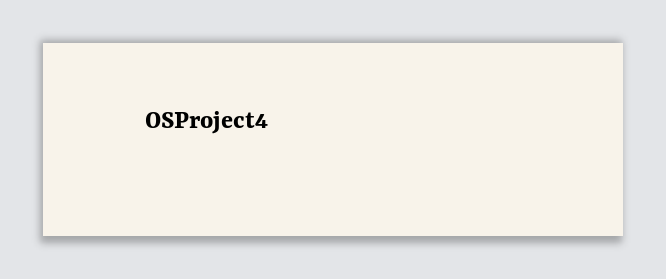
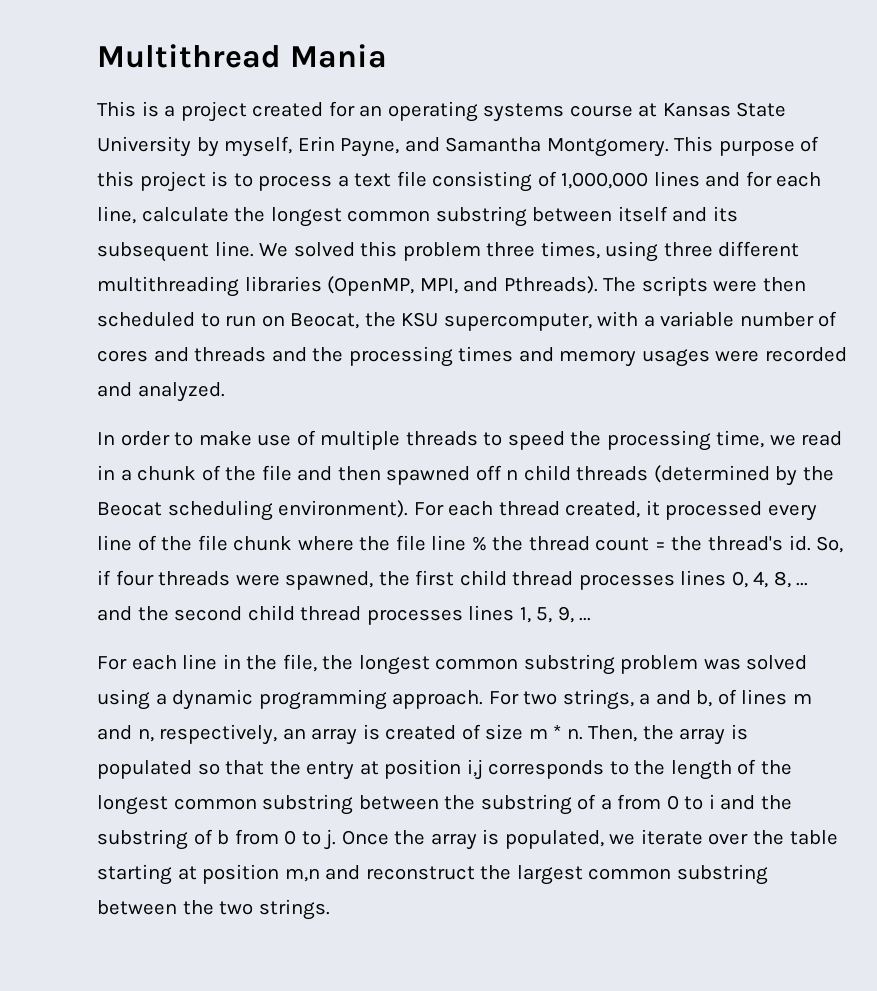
[145,111,268,134] OSProject4 -> [97,44,387,68] [97,101,787,122] [97,136,820,157] [97,171,822,192] [97,206,738,227] [97,241,800,262] [97,276,806,297] [97,311,838,331] [97,346,847,367] [97,382,225,402] [97,430,843,451] [97,465,835,486] [97,500,817,521] [97,535,844,553] [97,570,809,590] [97,605,592,625] [97,654,808,675] [97,689,812,710] [97,724,749,745] [97,759,792,780] [97,794,792,815] [97,829,838,850] [97,864,768,885] [97,899,330,920] Multithread Mania // This is a project created for an operating systems course at Kansas State University by myself, Erin Payne, and Samantha Montgomery. This purpose of this project is to process a text file consisting of 1,000,000 lines and for each line, calculate the longest common substring between itself and its subsequent line. We solved this problem three times, using three different multithreading libraries (OpenMP, MPI, and Pthreads). The scripts were then scheduled to run on Beocat, the KSU supercomputer, with a variable number of cores and threads and the processing times and memory usages were recorded and analyzed. // In order to make use of multiple threads to speed the processing time, we read in a chunk of the file and then spawned off n child threads (determined by the Beocat scheduling environment). For each thread created, it processed every line of the file chunk where the file line % the thread count = the thread's id. So, if four threads were spawned, the first child thread processes lines 0, 4, 8, ... and the second child thread processes lines 1, 5, 9, ... // For each line in the file, the longest common substring problem was solved using a dynamic programming approach. For two strings, a and b, of lines m and n, respectively, an array is created of size m * n. Then, the array is populated so that the entry at position i,j corresponds to the length of the longest common substring between the substring of a from 0 to i and the substring of b from 0 to j. Once the array is populated, we iterate over the table starting at position m,n and reconstruct the largest common substring between the two strings.

